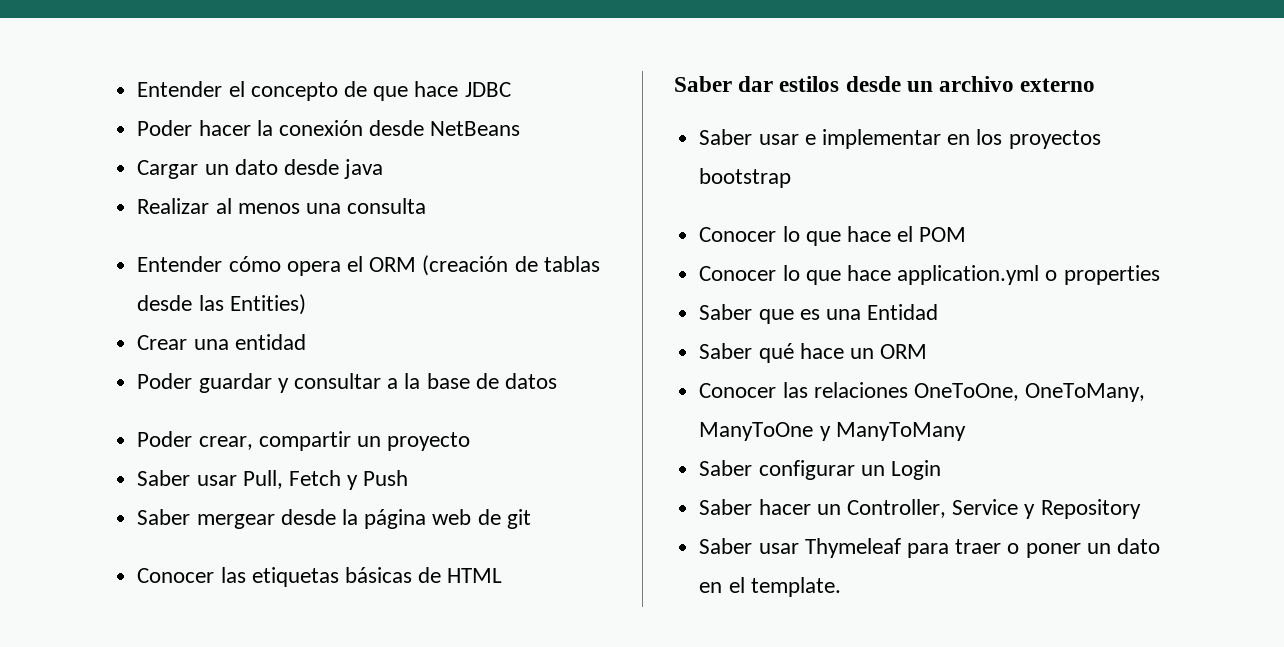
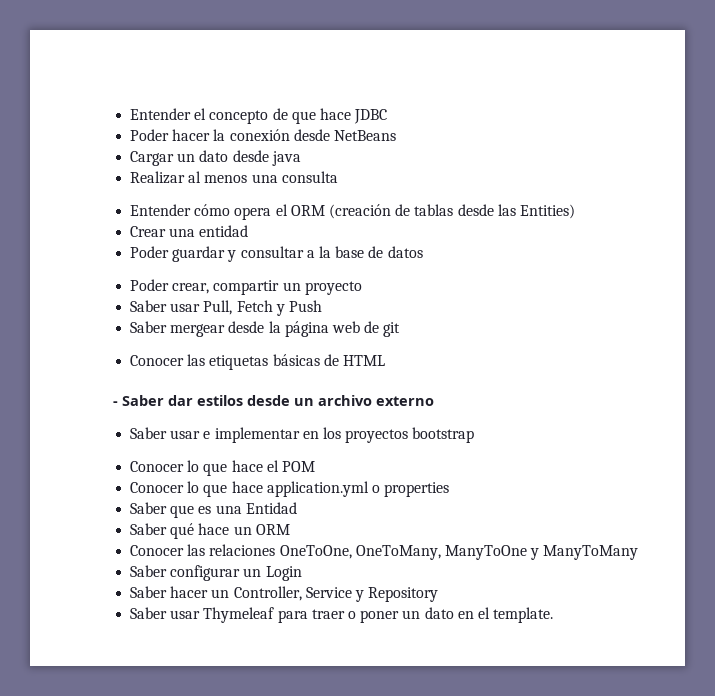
(503, 575) none -> [113,401,118,406] -

